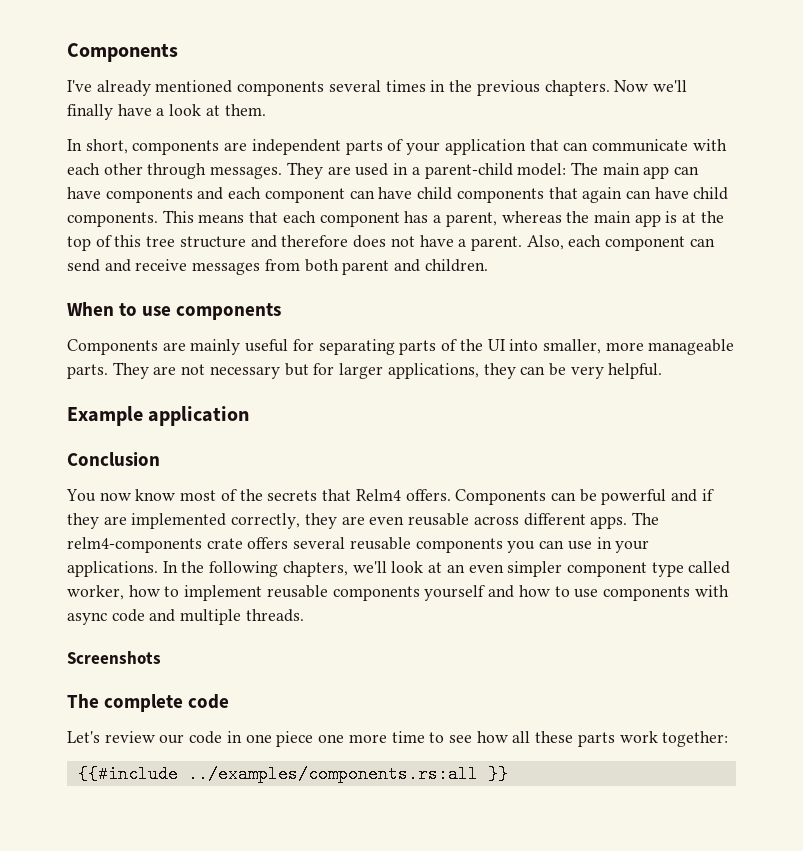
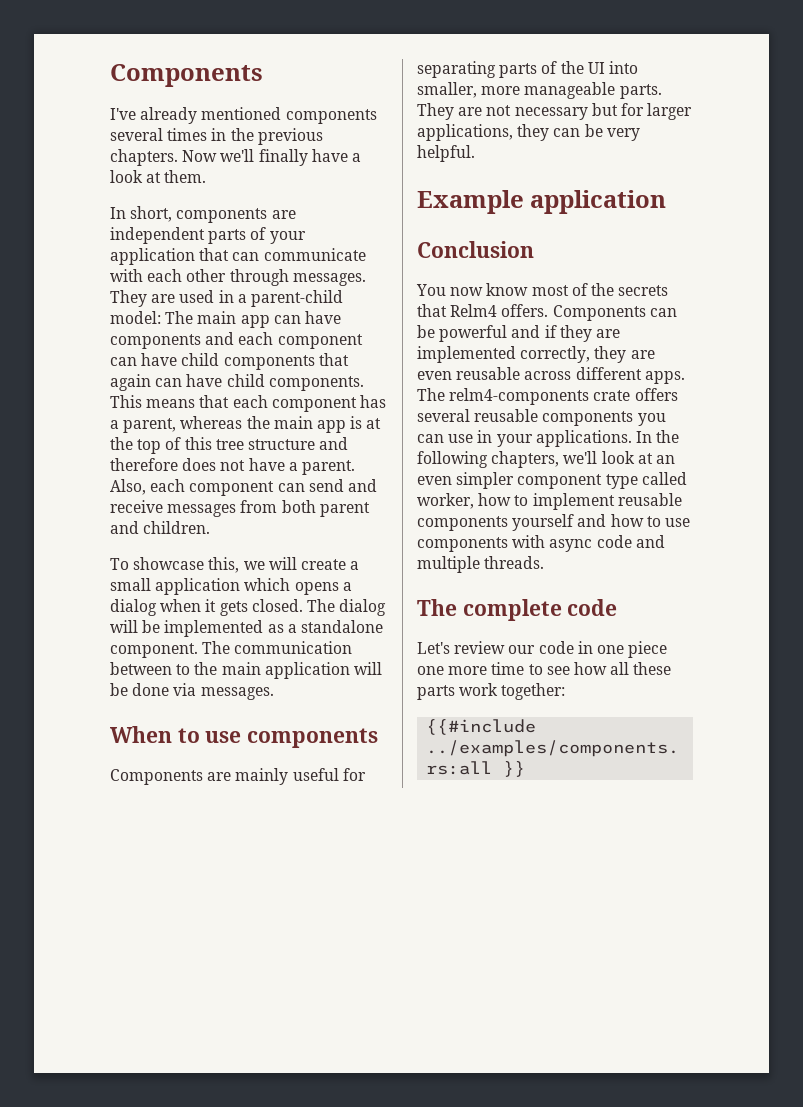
(488, 265) none -> [110,557,360,573] [110,578,352,595] [110,599,387,616] [110,620,383,637] [110,641,353,658] [110,662,382,679] [110,683,274,700] // To showcase this, we will create a small application which opens a dialog when it gets closed. The dialog will be implemented as a standalone component. The communication between to the main application will be done via messages.
[67,651,161,664] // Screenshots -> (545, 562) none

